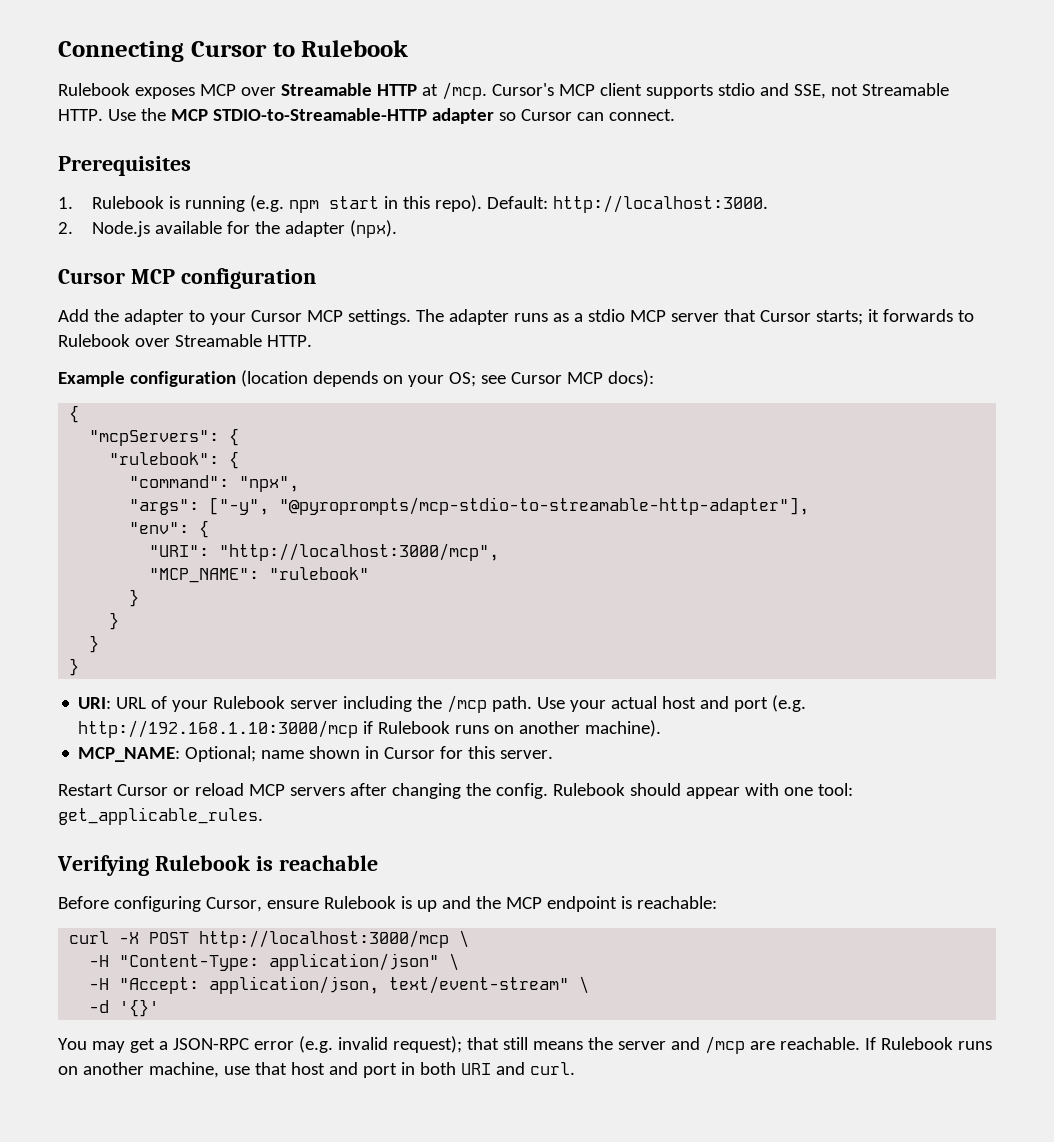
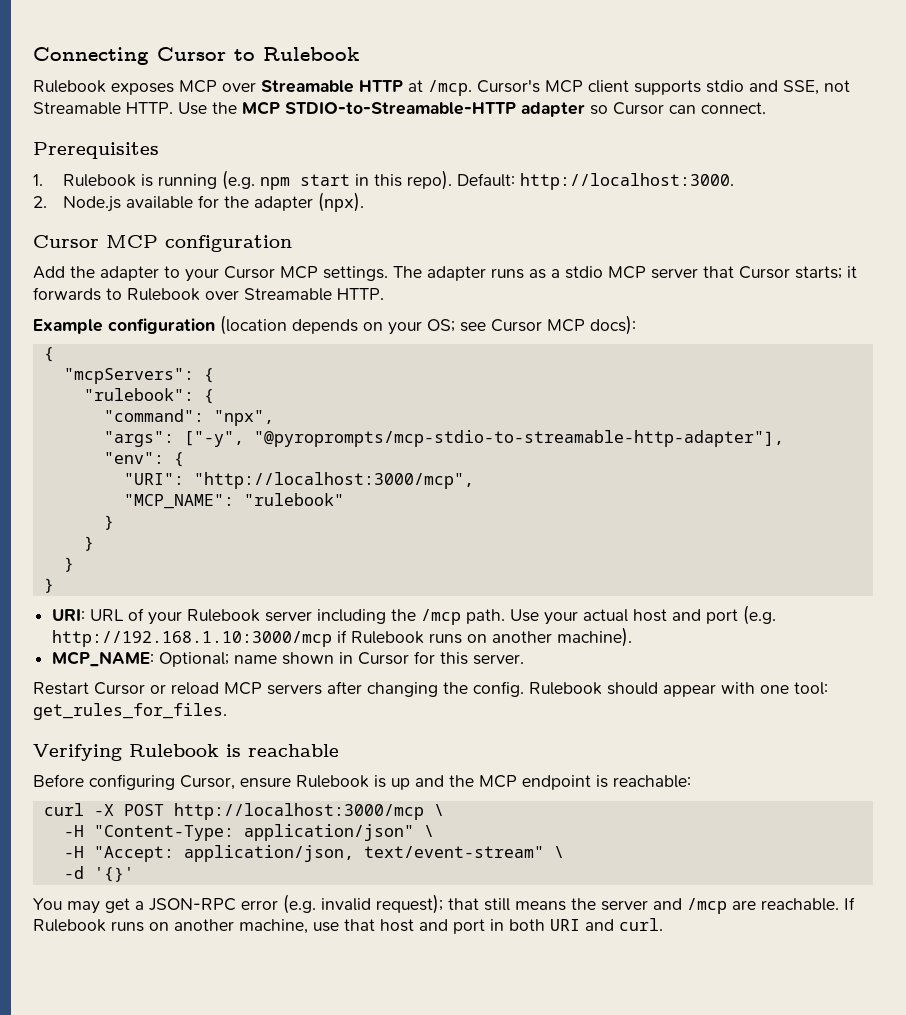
[58,807,263,825] get_applicable_rules. -> [33,703,227,720] get_rules_for_files.

